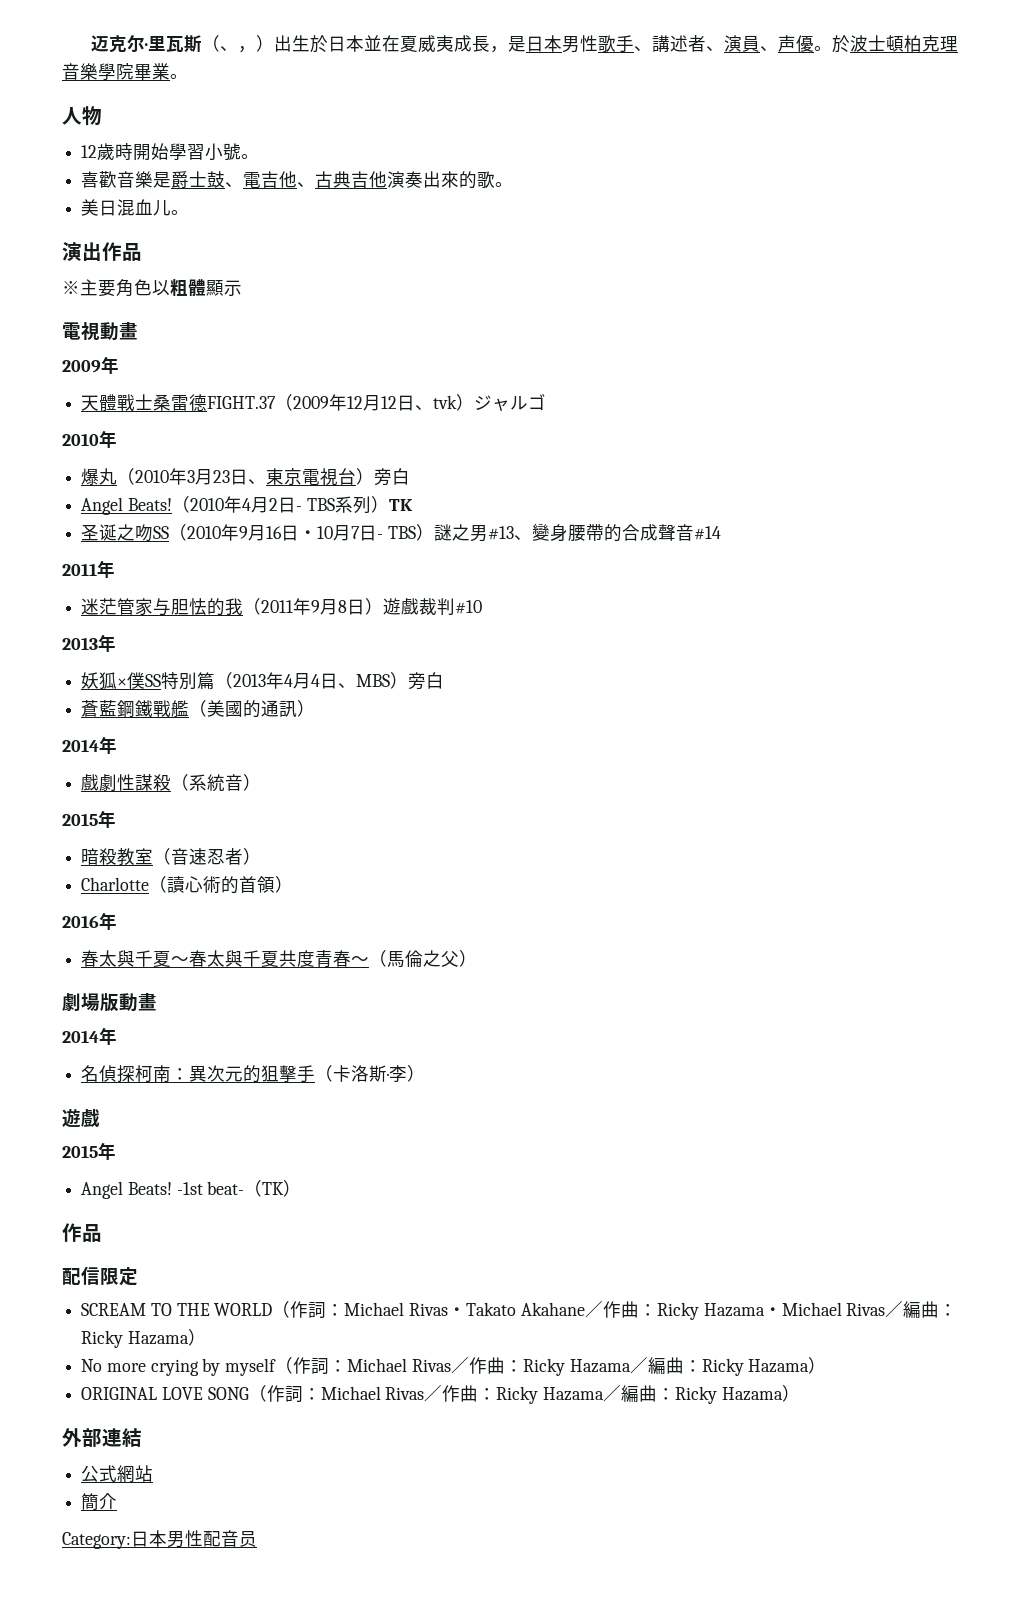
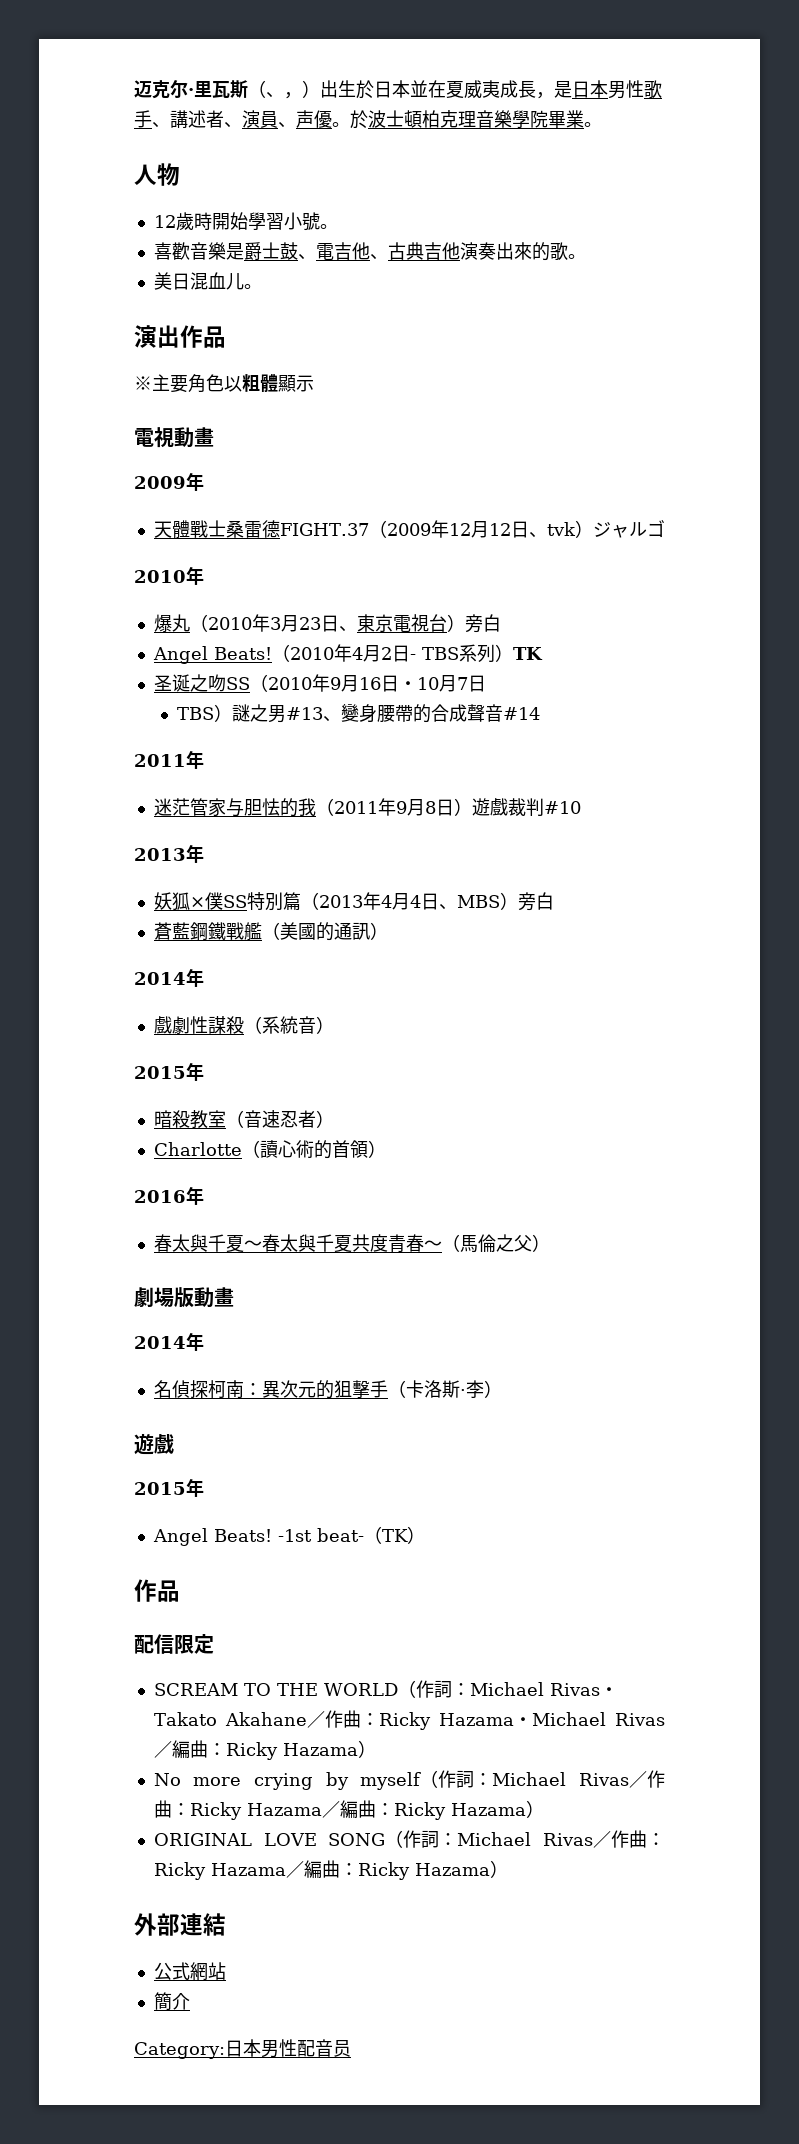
[377,534,384,539] - -> (486, 683) //

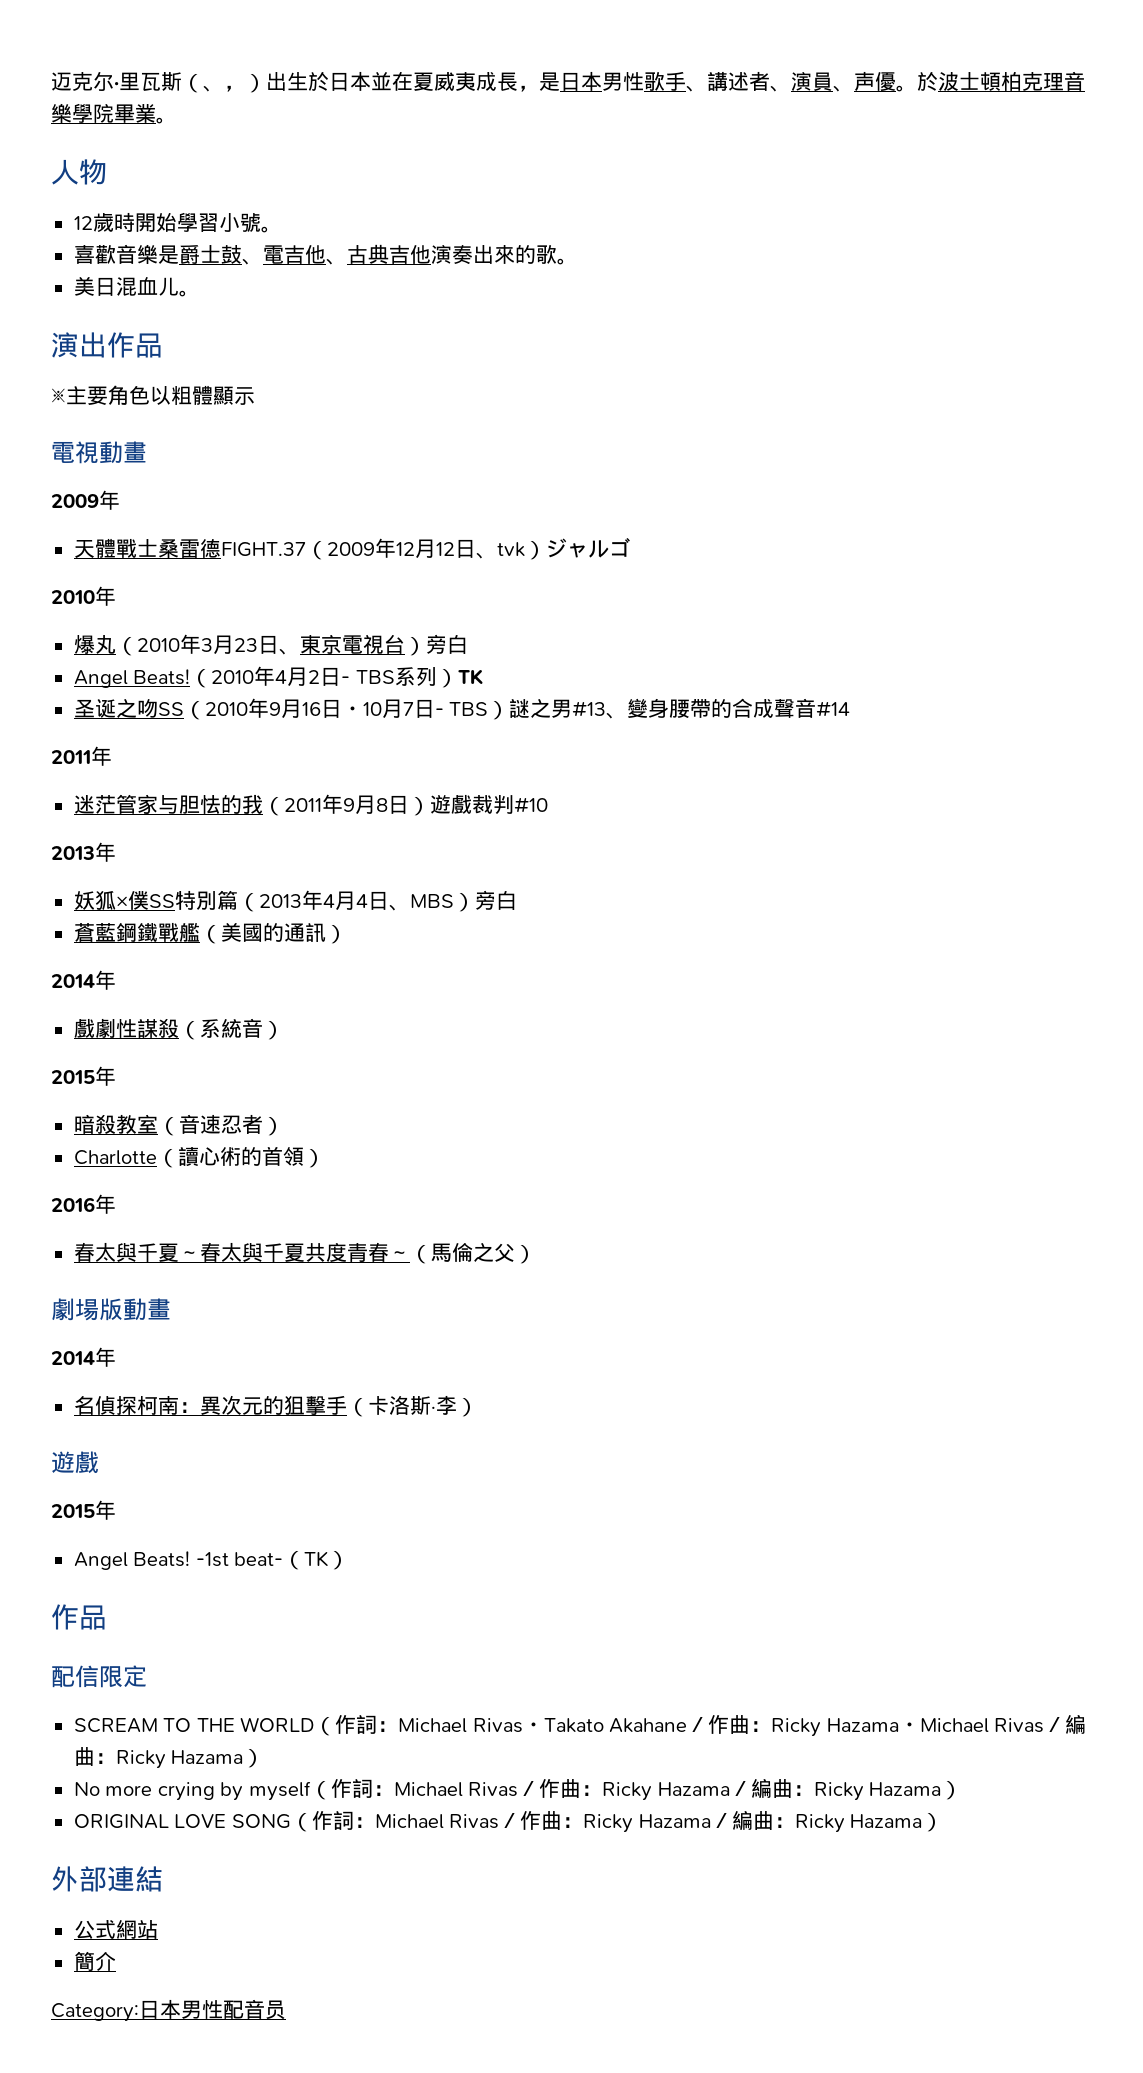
(486, 683) // -> [434,708,444,716] -

